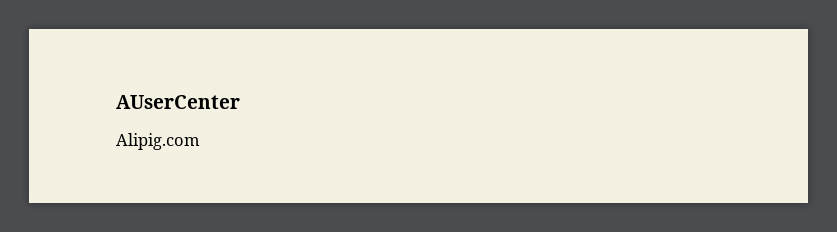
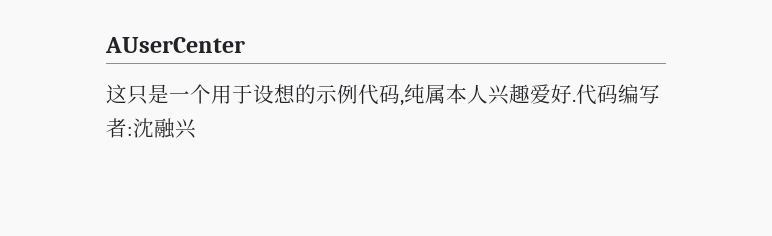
[116,133,200,150] Alipig.com -> [106,84,660,106] [106,118,196,139] 这只是一个用于设想的示例代码,纯属本人兴趣爱好.代码编写者:沈融兴

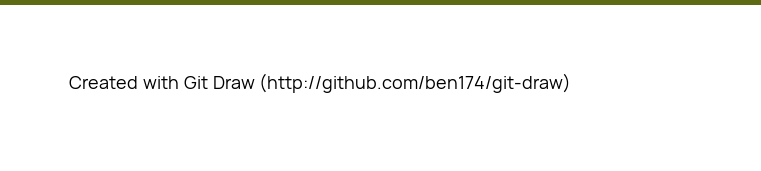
[105,37,245,53] [106,84,660,106] [106,118,196,139] AUserCenter // 这只是一个用于设想的示例代码,纯属本人兴趣爱好.代码编写者:沈融兴 -> [69,73,572,93] Created with Git Draw (http://github.com/ben174/git-draw)

